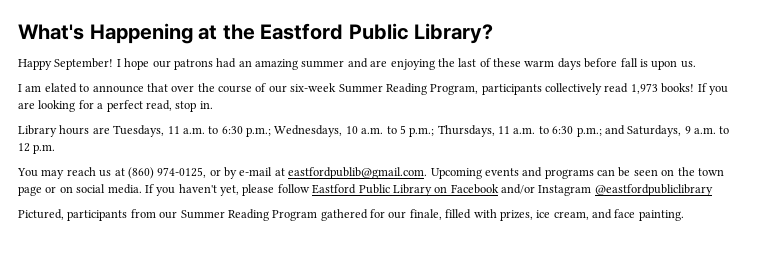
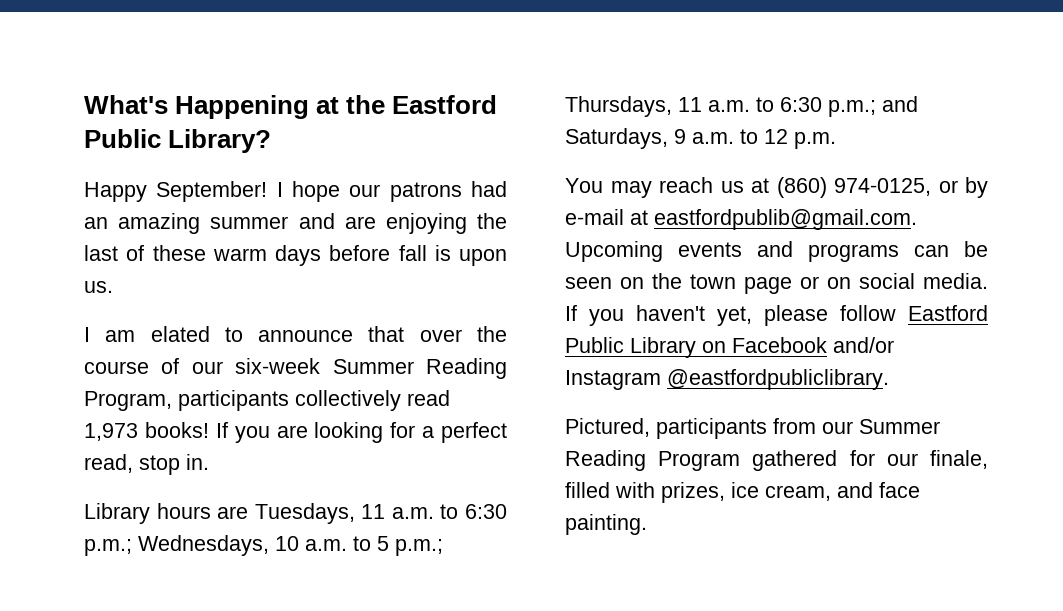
[594,184,713,196] @eastfordpubliclibrary -> [667,369,889,390] @eastfordpubliclibrary.

